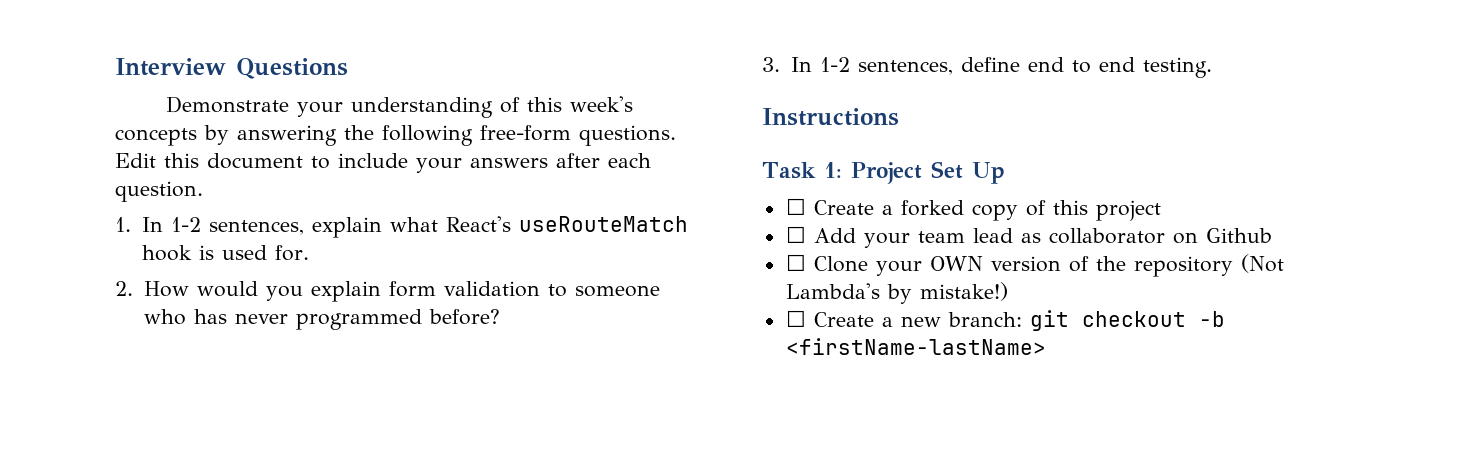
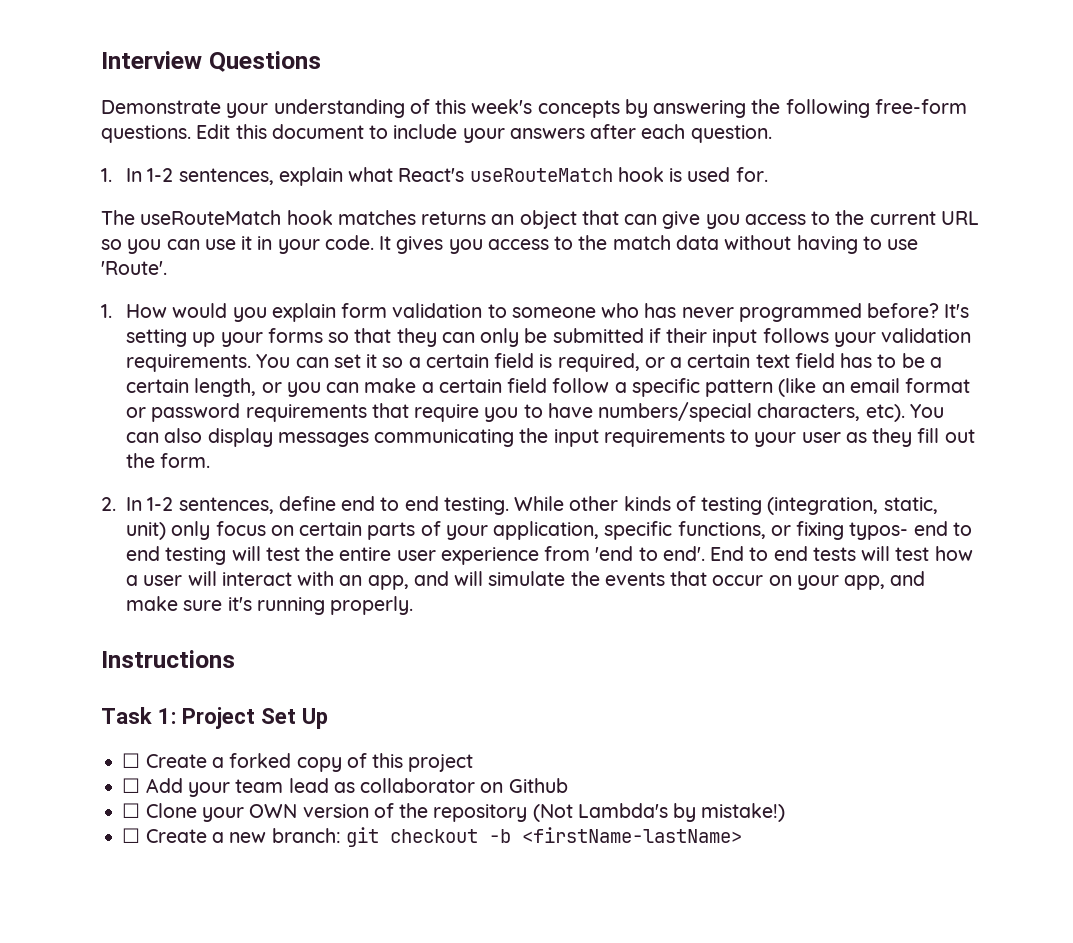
[115,281,133,296] 2. -> [101,210,979,229] [101,235,919,254] [101,261,167,275] [101,304,112,318] The useRouteMatch hook matches returns an object that can give you access to the current URL so you can use it in your code. It gives you access to the match data without having to use 'Route'. // 1.
[762,57,780,72] // 3. -> [944,304,970,318] [125,328,972,347] [125,353,943,372] [125,378,971,397] [125,402,944,422] [125,428,975,447] [125,453,211,468] [101,497,116,511] It's setting up your forms so that they can only be submitted if their input follows your validation requirements. You can set it so a certain field is required, or a certain text field has to be a certain length, or you can make a certain field follow a specific pattern (like an email format or password requirements that require you to have numbers/special characters, etc). You can also display messages communicating the input requirements to your user as they fill out the form. // 2.
(1212, 67) none -> [514,496,938,515] [125,521,972,540] [125,546,973,565] [125,571,926,590] [125,596,414,615] While other kinds of testing (integration, static, unit) only focus on certain parts of your application, specific functions, or fixing typos- end to end testing will test the entire user experience from 'end to end'. End to end tests will test how a user will interact with an app, and will simulate the events that occur on your app, and make sure it's running properly.

